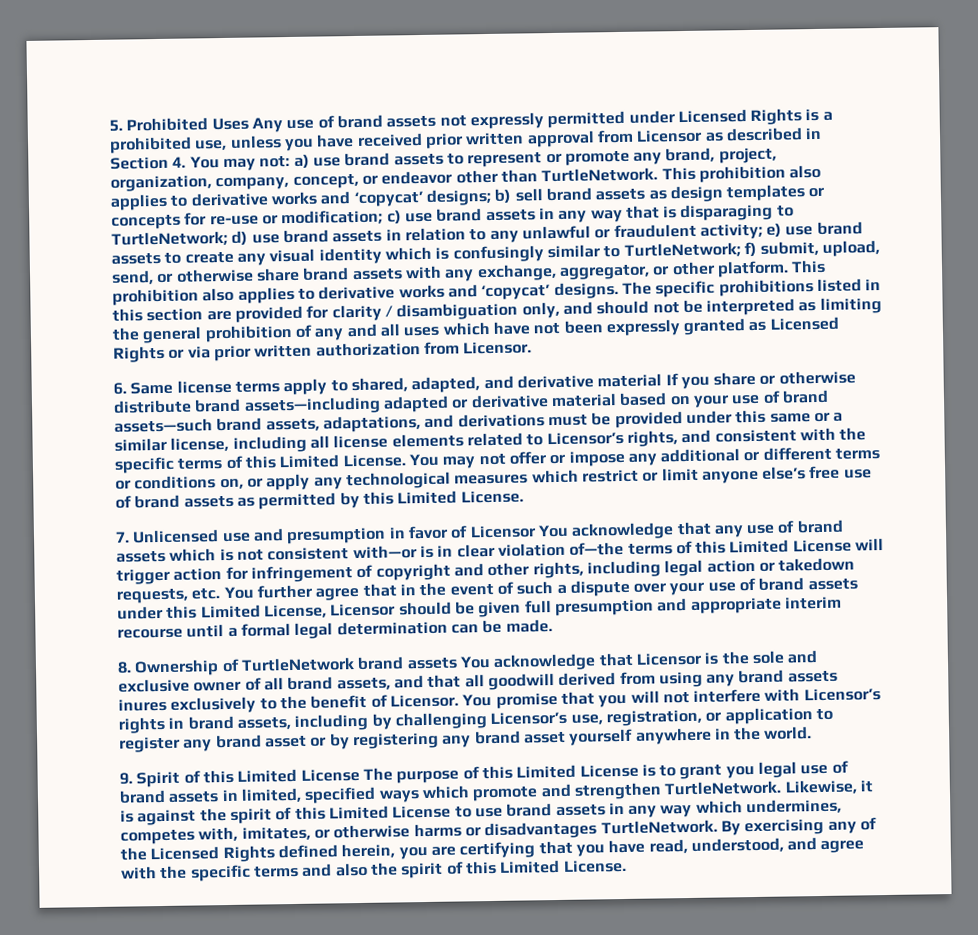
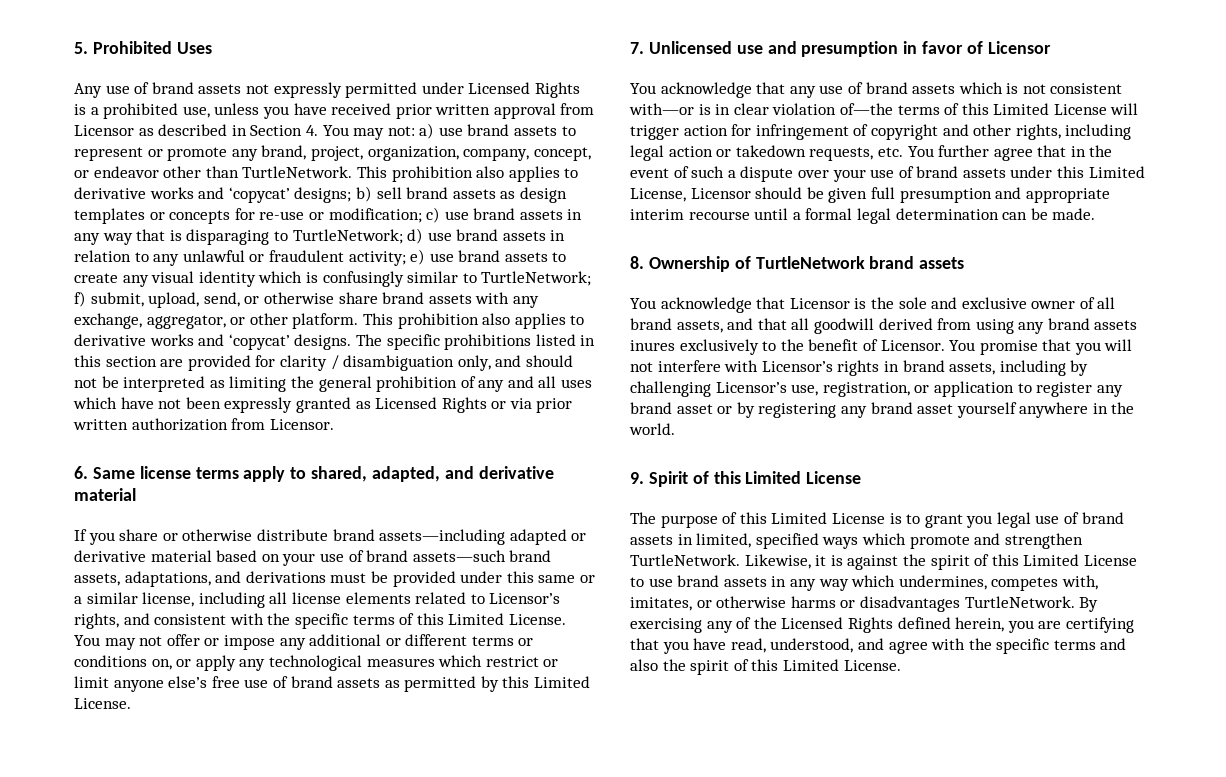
(249, 124) none -> (212, 48) //
(663, 380) none -> (136, 494) //
(537, 532) none -> (1051, 47) //
(458, 663) none -> (965, 263) //
(360, 775) none -> (862, 477) //

